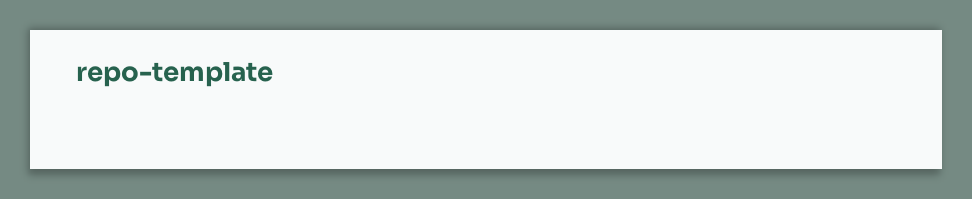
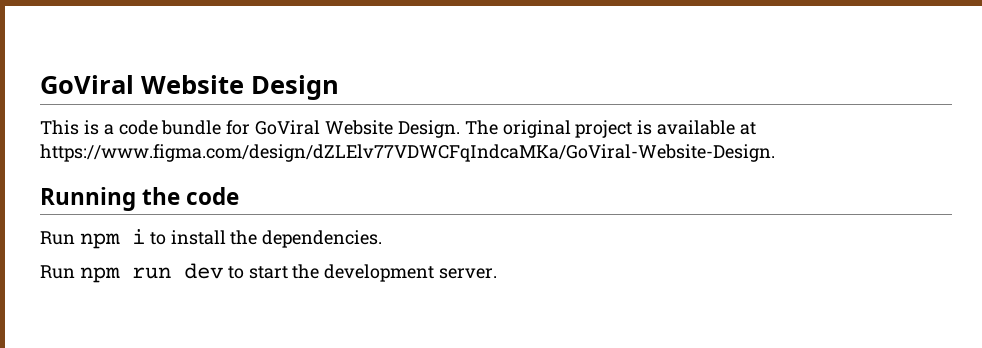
[76,62,273,87] repo-template -> [40,75,339,100] [40,120,757,138] [40,144,775,162] [40,187,240,211] [40,229,383,249] [40,263,498,283] GoViral Website Design // This is a code bundle for GoViral Website Design. The original project is available at https://www.figma.com/design/dZLElv77VDWCFqIndcaMKa/GoViral-Website-Design. // Running the code // Run npm i to install the dependencies. // Run npm run dev to start the development server.

